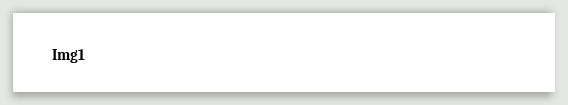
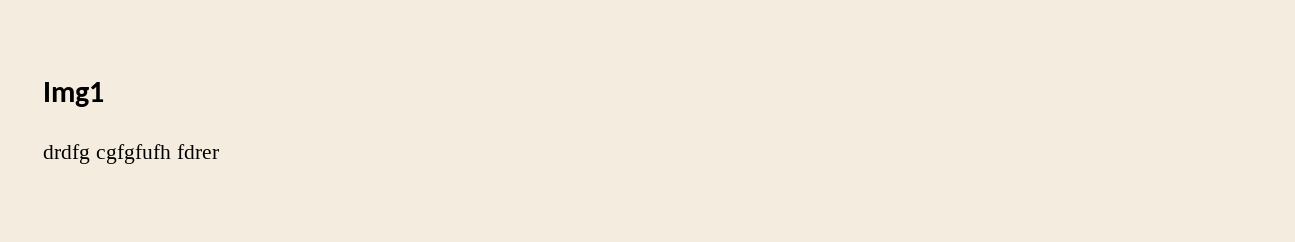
(85, 56) none -> [43,144,219,164] // drdfg cgfgfufh fdrer

